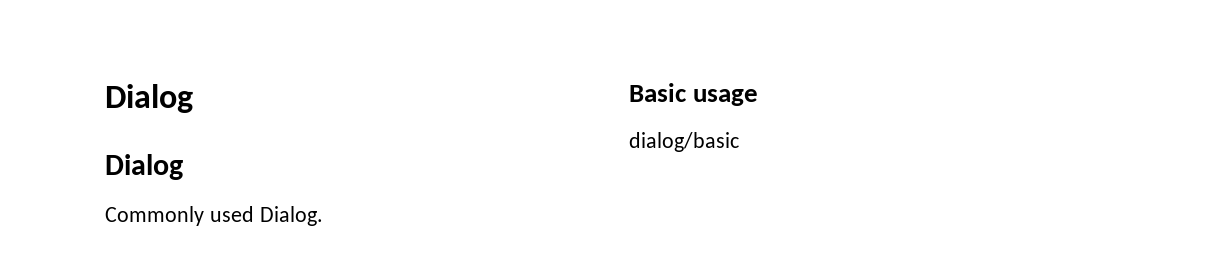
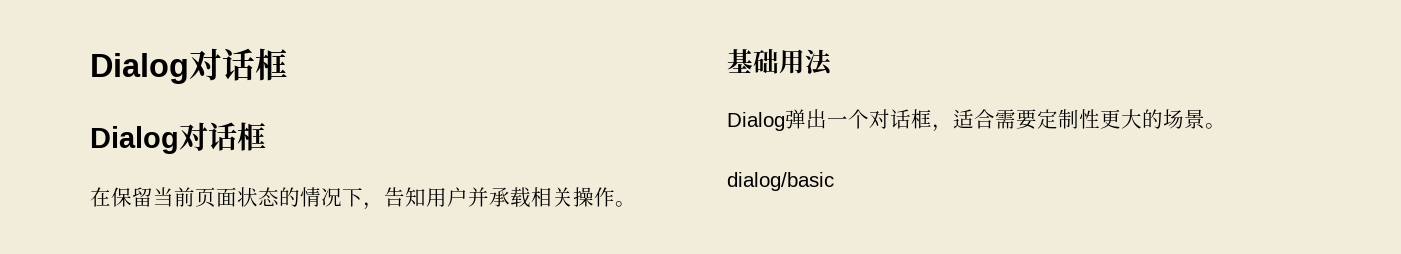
[105,84,193,113] [105,154,183,180] [105,206,323,226] [629,83,759,106] Dialog // Dialog // Commonly used Dialog. // Basic usage -> [90,48,288,84] [90,122,266,154] [90,187,636,210] [727,49,833,76] [727,109,1226,132] Dialog对话框 // Dialog对话框 // 在保留当前页面状态的情况下，告知用户并承载相关操作。 // 基础用法 // Dialog弹出一个对话框，适合需要定制性更大的场景。

